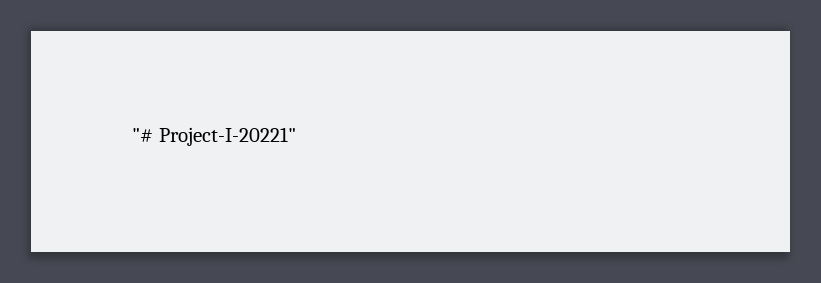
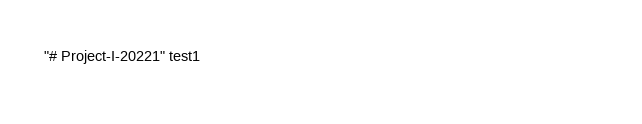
(296, 136) none -> [169,51,200,61] test1

